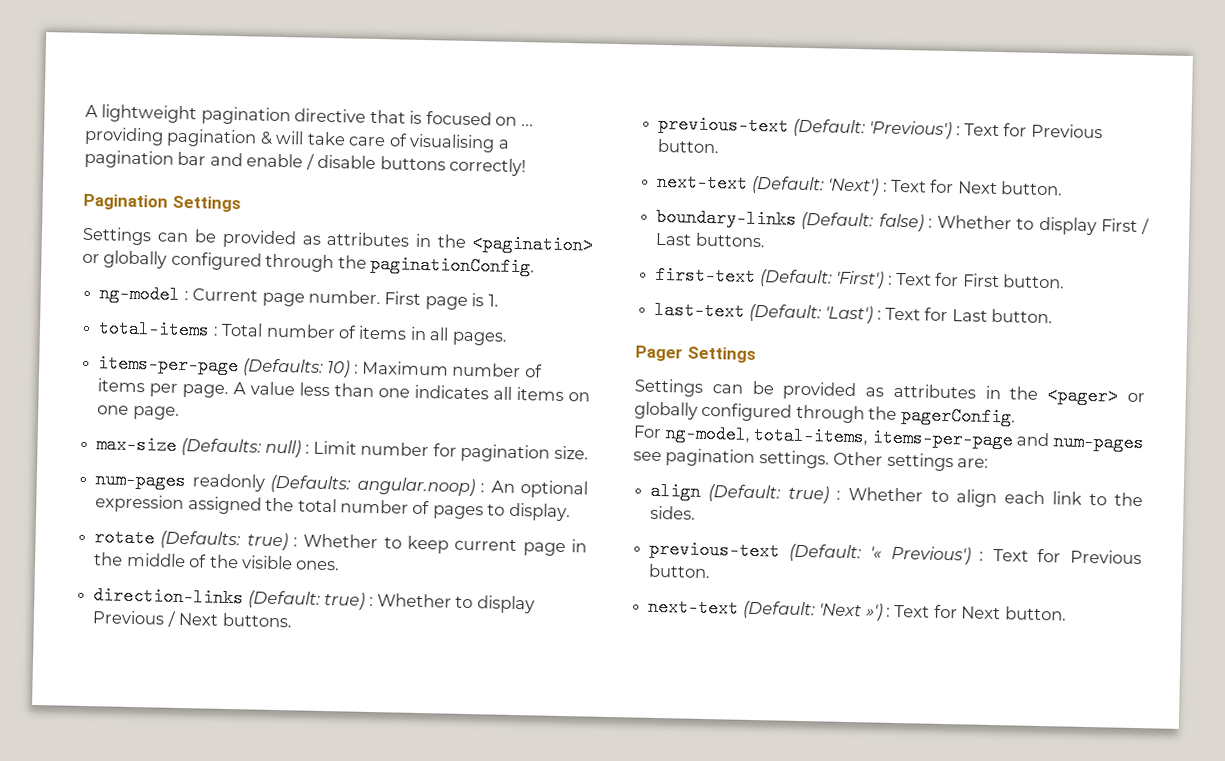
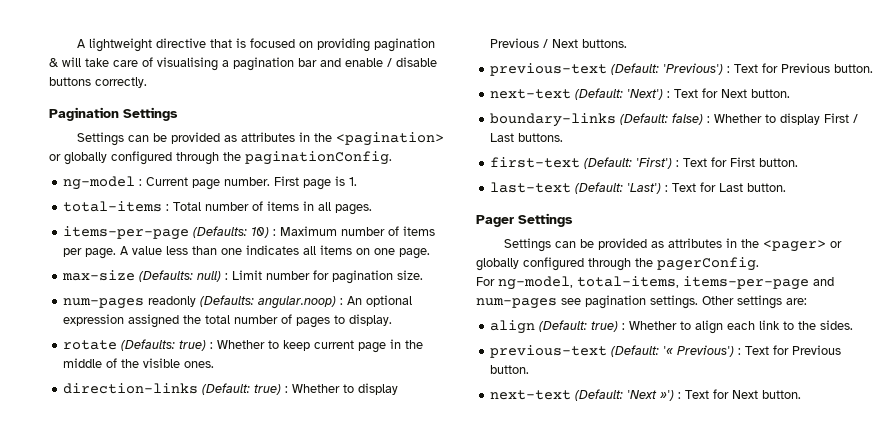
[200,106,291,126] pagination -> (153, 45) none
[520,124,534,127] ... -> (314, 44) none
[449,157,527,177] correctly! -> [95,77,147,88] correctly.

